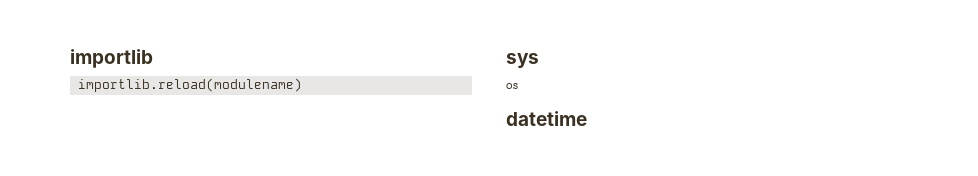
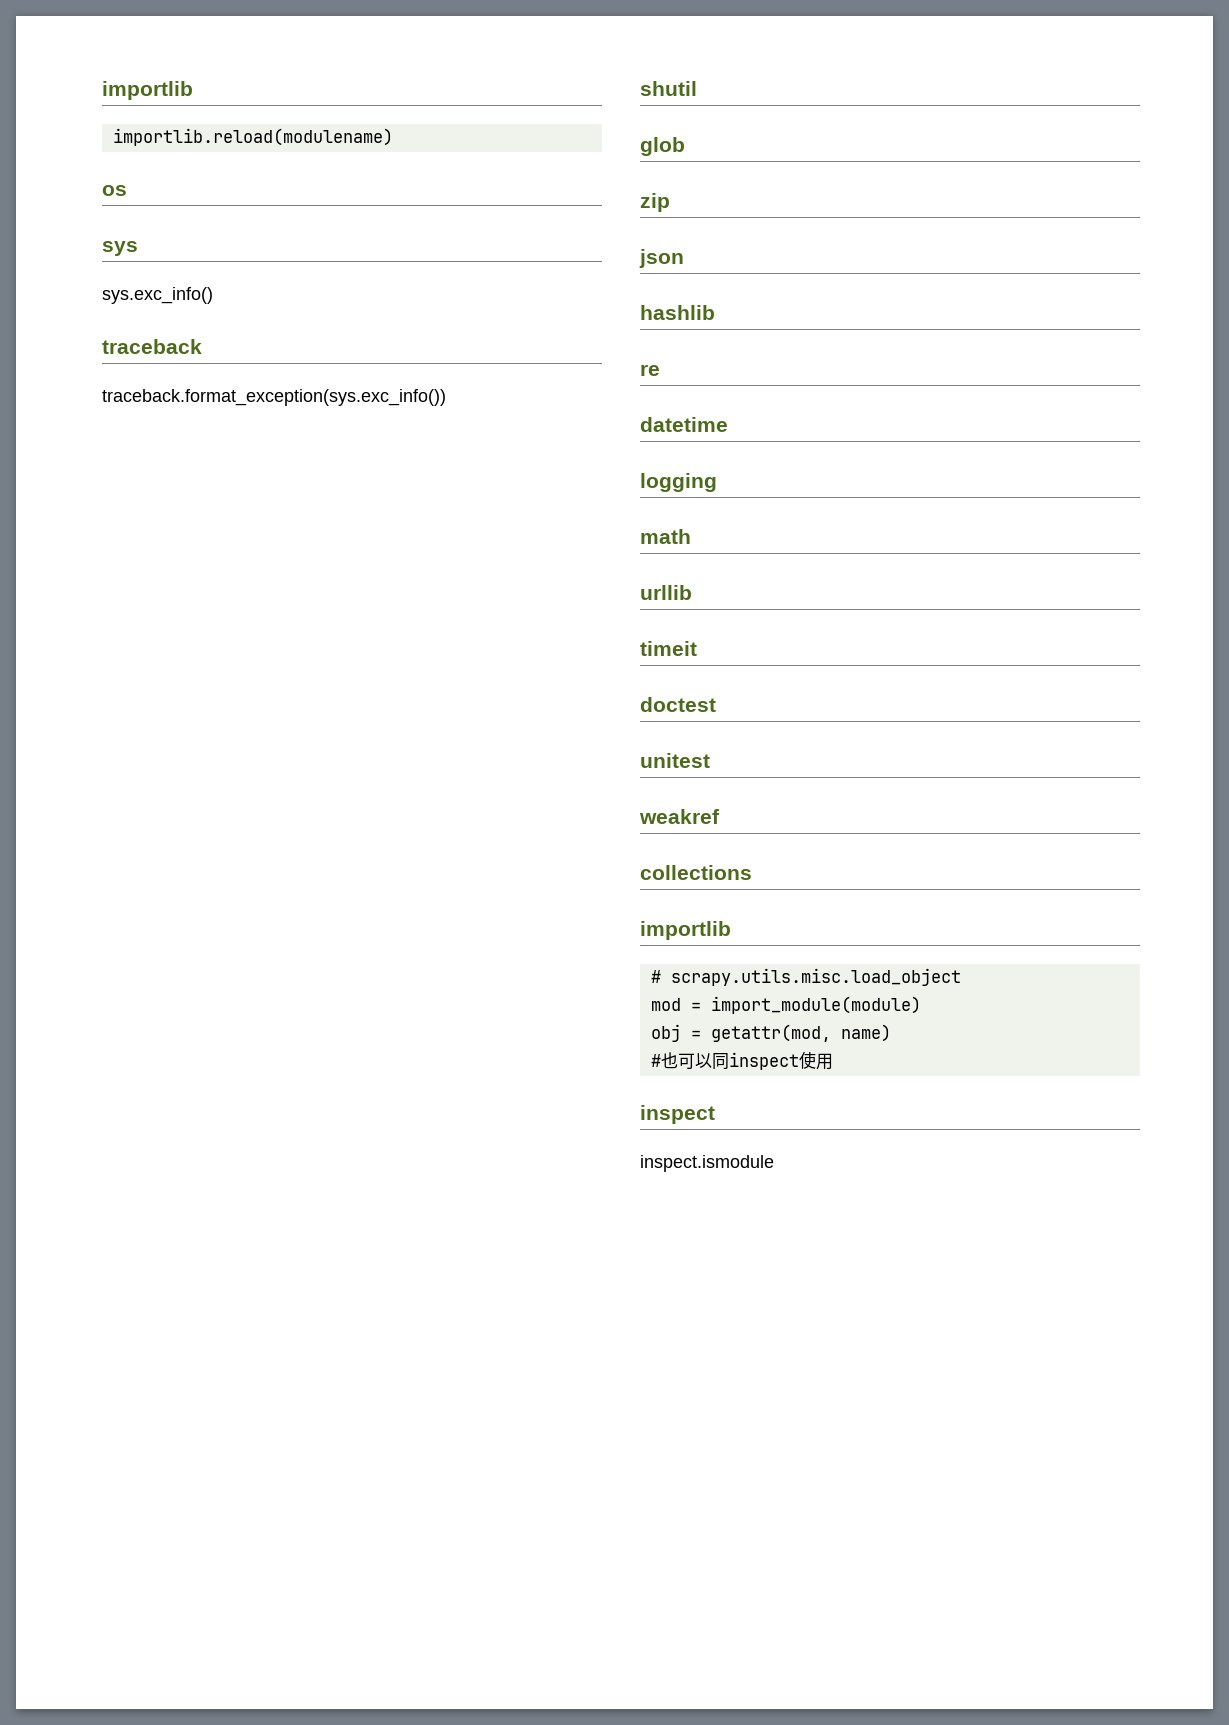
(302, 85) none -> [102,185,127,196] // os
[506,83,518,89] [506,111,587,126] os // datetime -> [102,287,213,304] [102,339,202,354] [102,389,446,406] [640,81,697,96] [640,137,685,156] [640,193,670,212] [639,249,684,268] [640,305,715,320] [640,364,660,376] [640,417,728,432] [640,473,717,492] [640,529,691,544] [640,585,692,600] [640,641,697,656] [640,697,716,712] [640,753,710,768] [639,809,720,824] [640,865,752,880] [640,921,731,940] [650,968,961,986] [650,996,921,1014] [650,1024,891,1042] [650,1051,833,1070] [640,1105,715,1124] [640,1155,774,1172] sys.exc_info() // traceback // traceback.format_exception(sys.exc_info()) // shutil // glob // zip // json // hashlib // re // datetime // logging // math // urllib // timeit // doctest // unitest // weakref // collections // importlib // # scrapy.utils.misc.load_object // mod = import_module(module) // obj = getattr(mod, name) // #也可以同inspect使用 // inspect // inspect.ismodule

